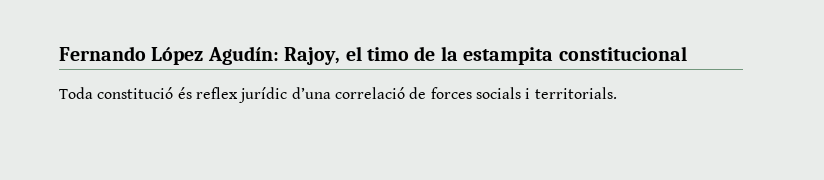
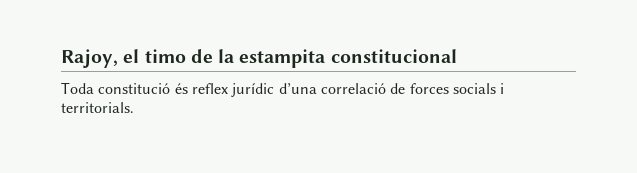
[59,46,279,65] Fernando López Agudín: -> (61, 58) none

